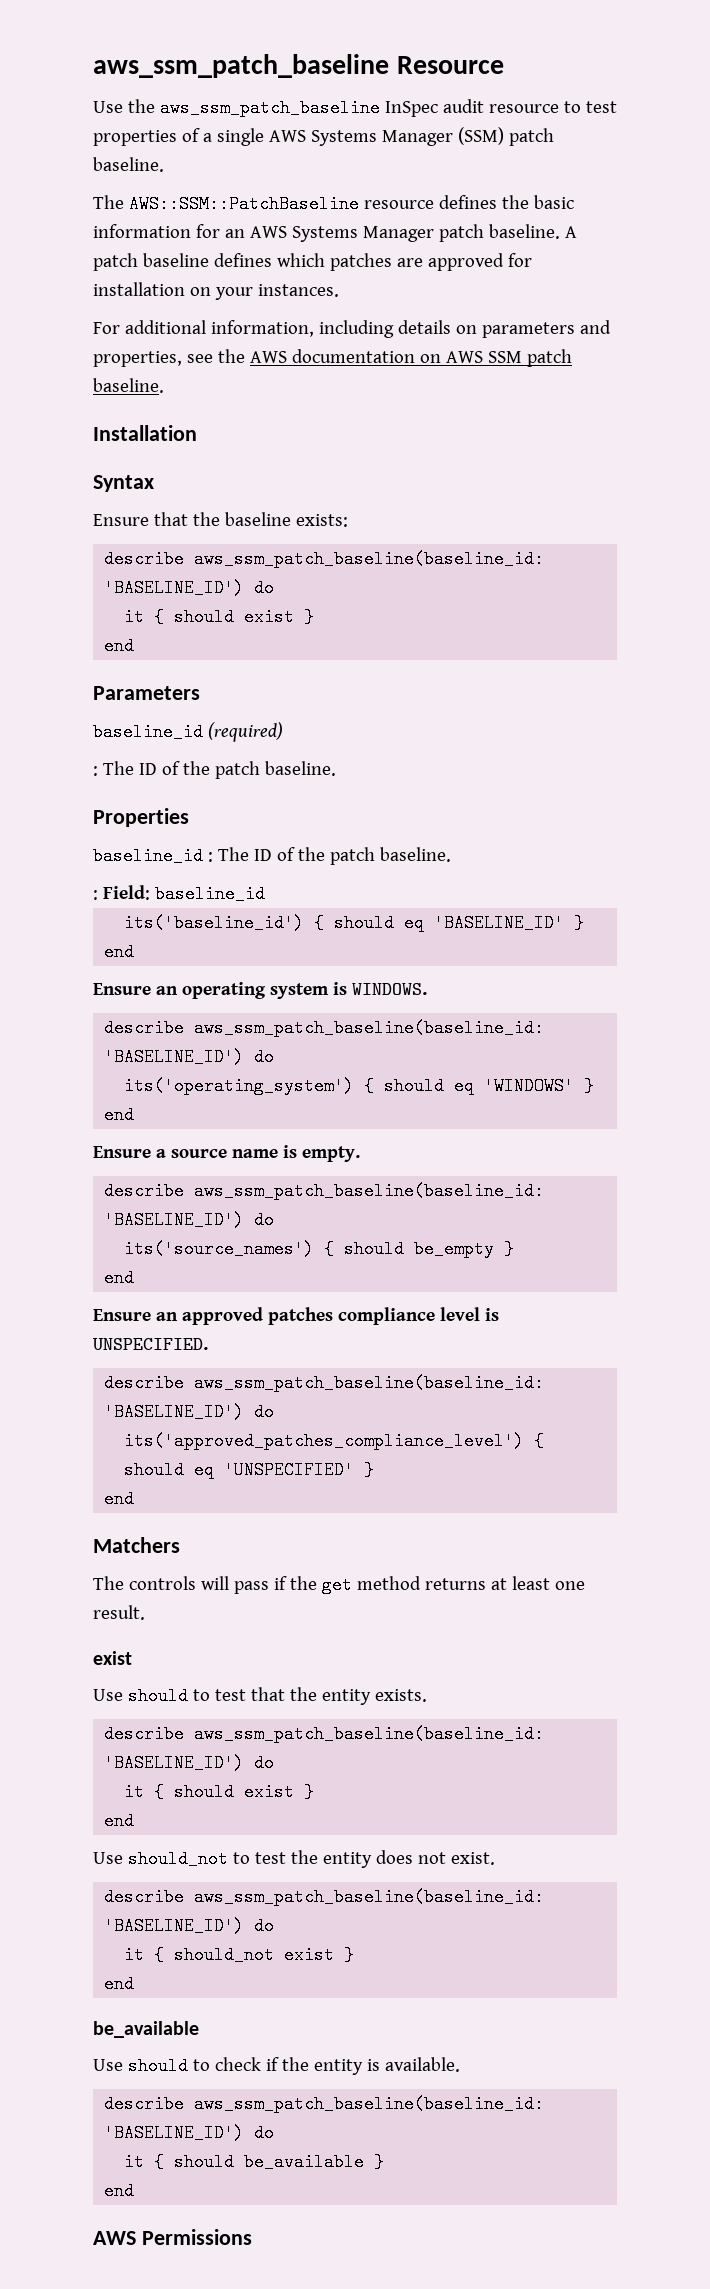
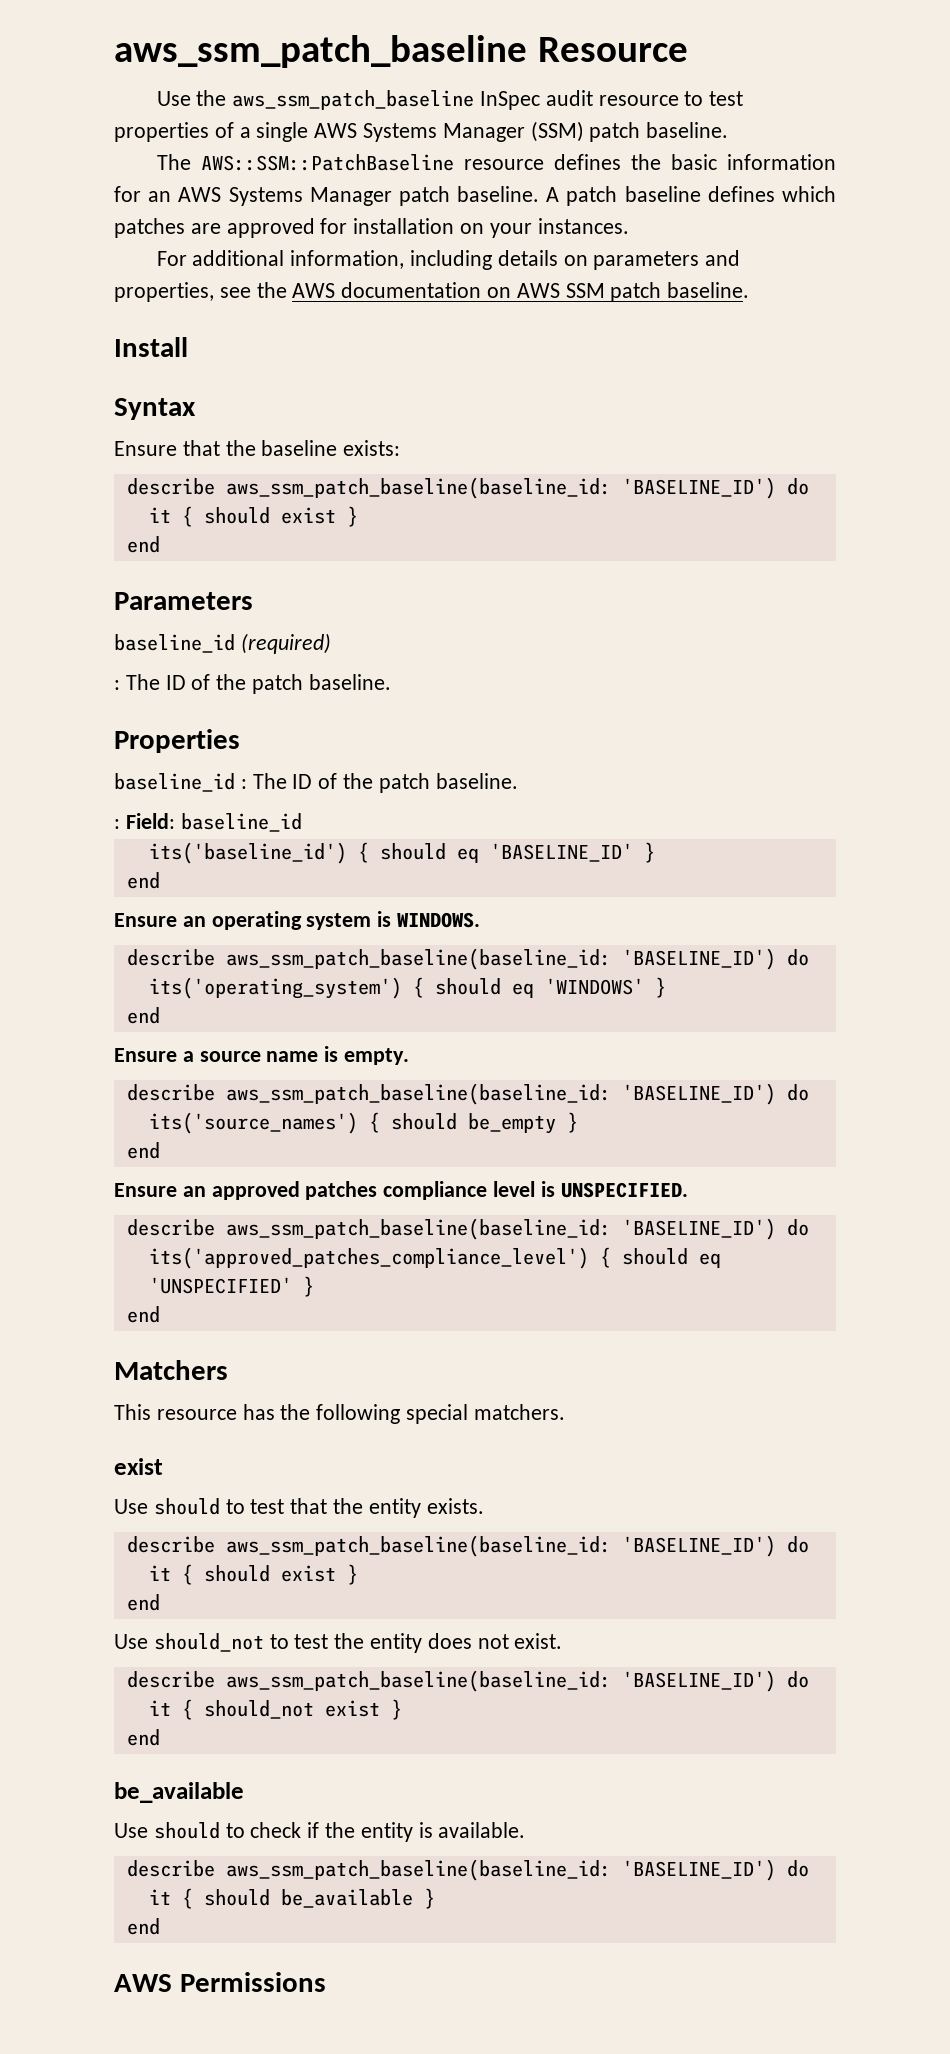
[93,425,197,441] Installation -> [114,337,188,357] Install
[93,1576,585,1594] [93,1605,145,1620] The controls will pass if the get method returns at least one result. -> [114,1404,565,1424] This resource has the following special matchers.

